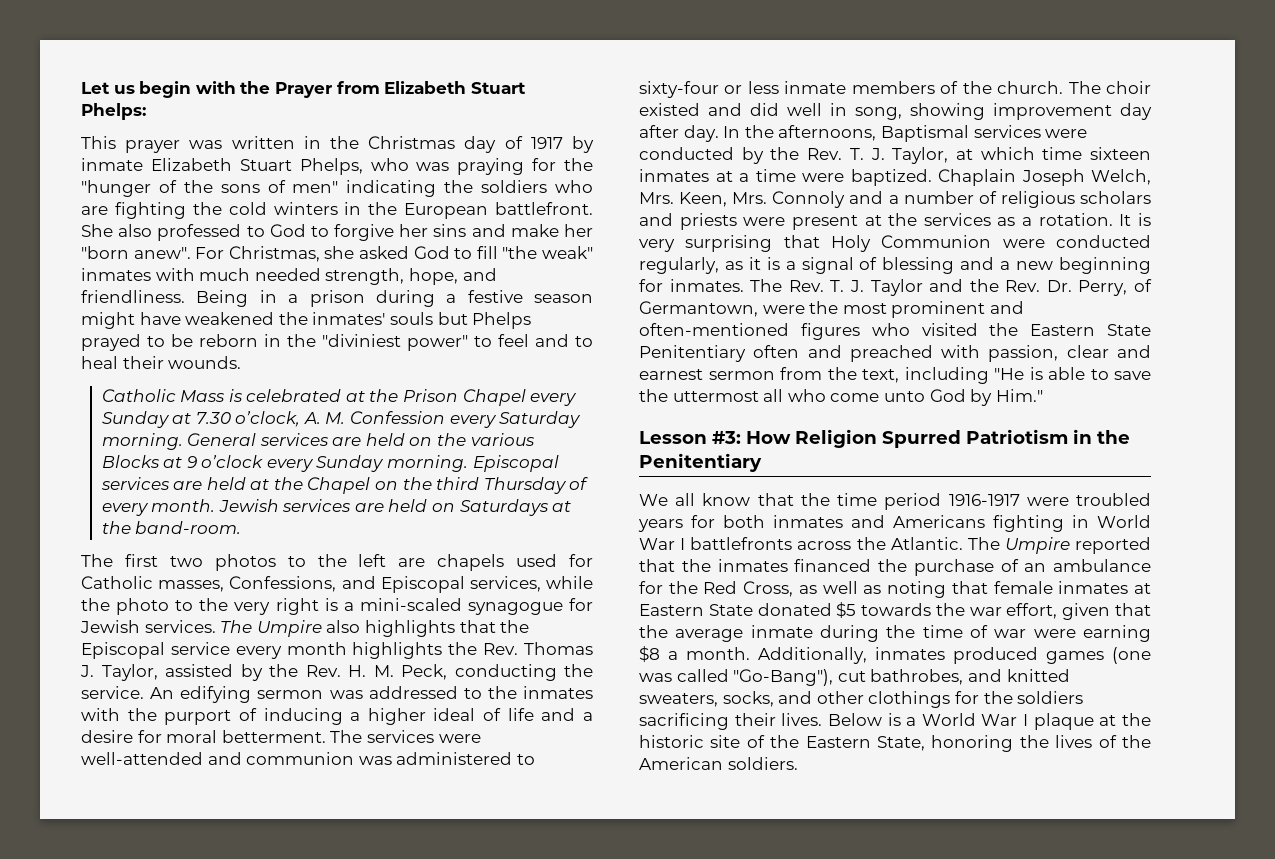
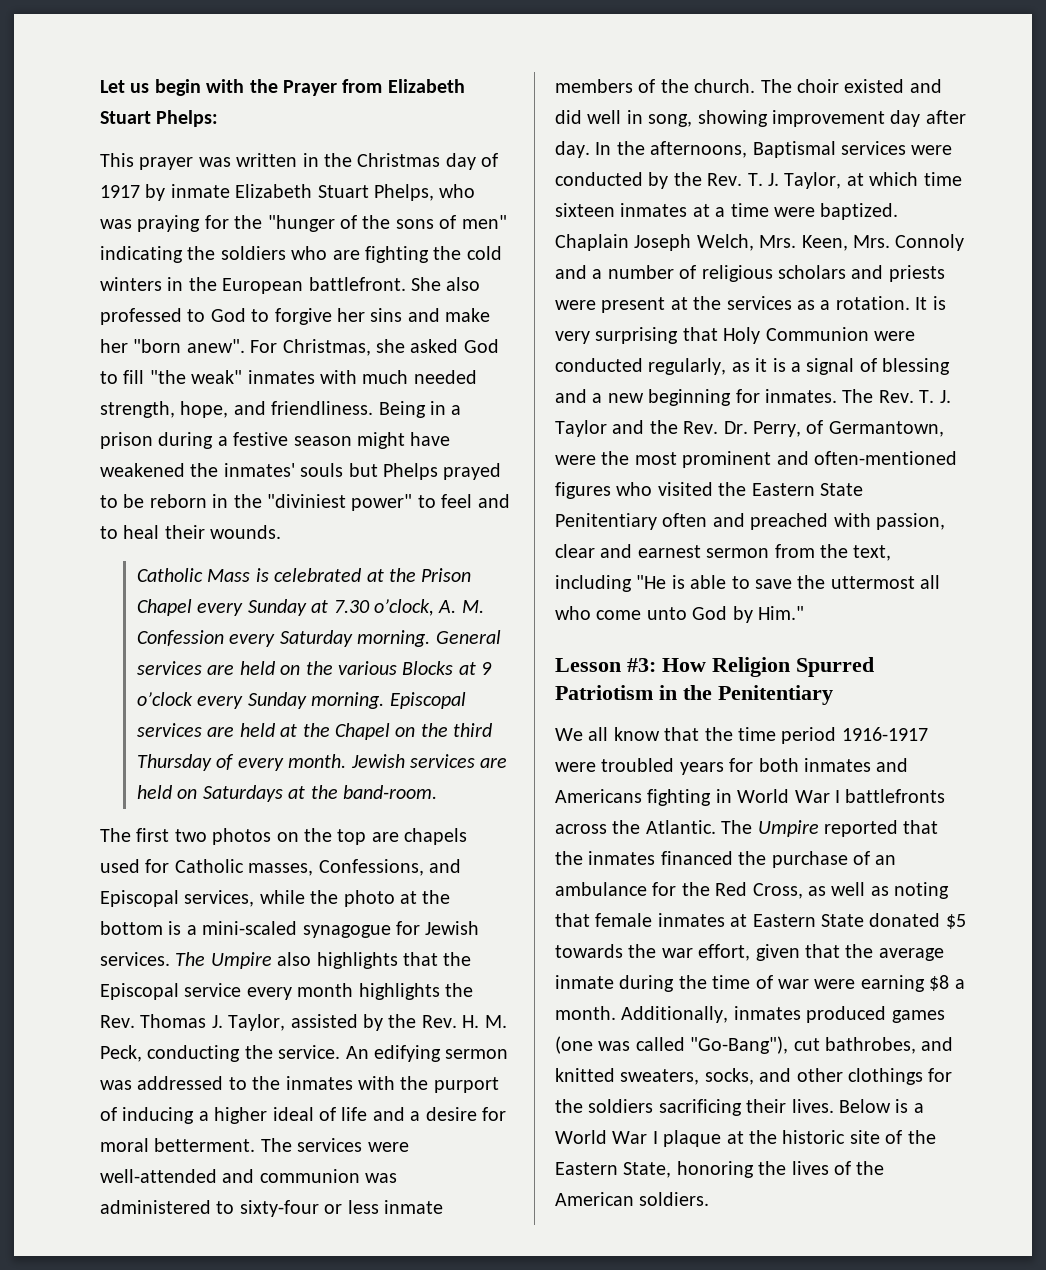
[287,554,387,567] to the left -> [276,828,367,845] on the top
[175,598,319,615] to the very right -> [400,890,451,904] [100,921,163,935] at the bottom

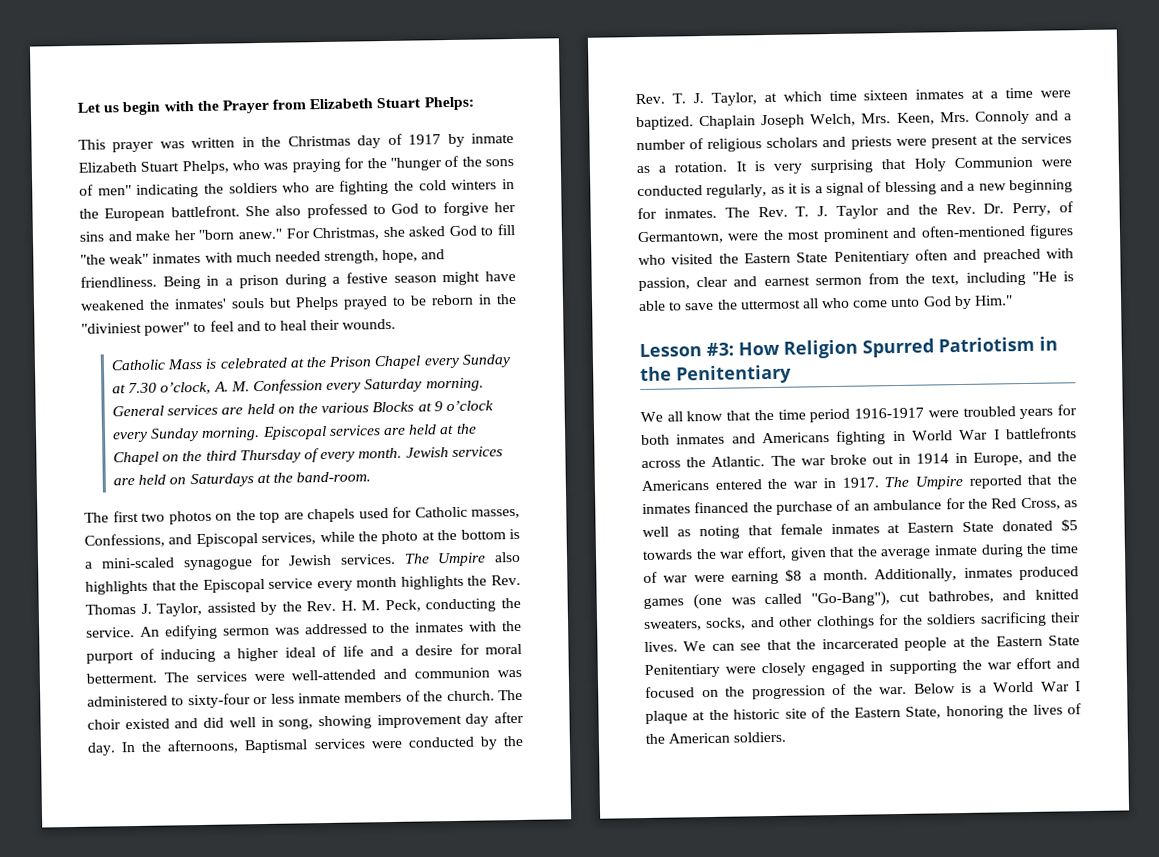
[186,339,245,353] anew". -> [237,228,282,240] anew."
(753, 827) none -> [800,451,1077,466] [641,476,910,492] war broke out in 1914 in Europe, and the Americans entered the war in 1917. The
(834, 1106) none -> [683,635,1080,652] [644,657,1080,679] [645,683,907,700] We can see that the incarcerated people at the Eastern State Penitentiary were closely engaged in supporting the war effort and focused on the progression of the war.

